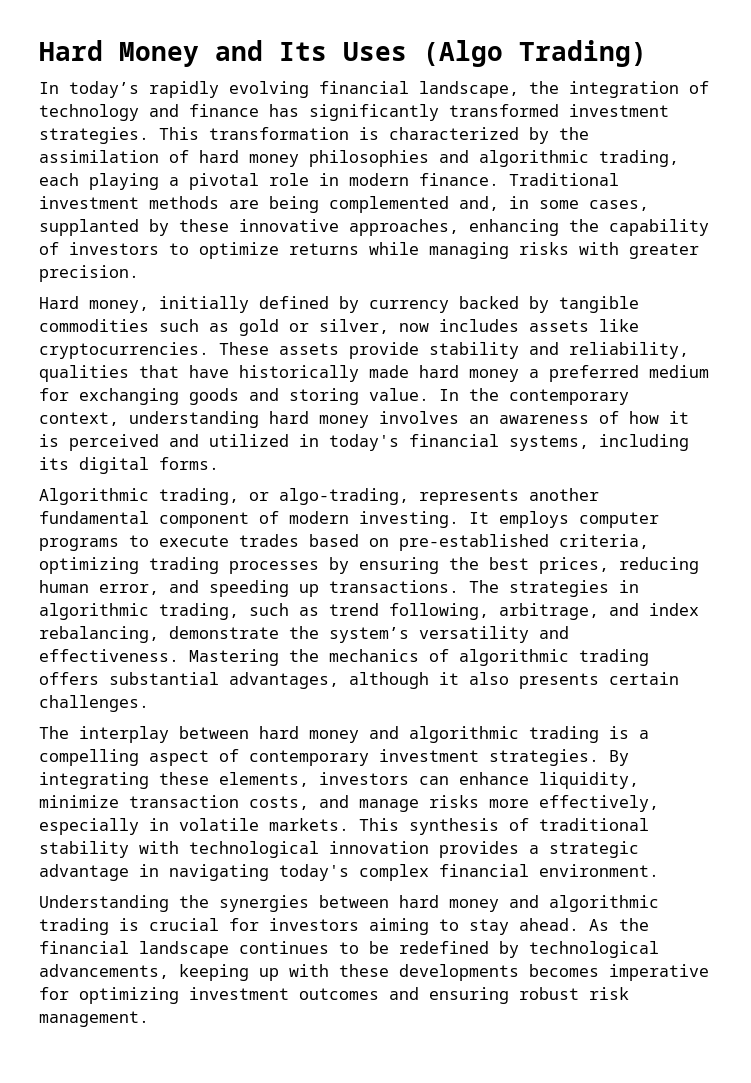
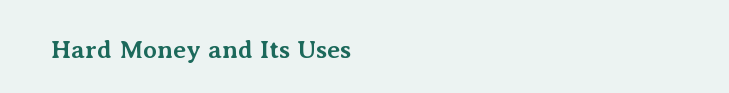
[423,40,647,67] [39,81,709,98] [39,104,669,121] [39,127,589,144] [39,150,679,167] [39,173,619,190] [39,196,649,213] [39,219,709,236] [39,242,699,259] [39,265,139,282] [39,296,639,313] [39,319,639,336] [39,342,689,359] [39,365,709,382] [39,388,629,405] [39,411,689,428] [39,434,689,451] [39,457,219,474] [39,488,599,505] [39,511,659,528] [39,534,649,551] [39,557,699,574] [39,580,639,597] [39,603,699,620] [39,626,569,643] [39,649,649,666] [39,672,679,689] [39,695,149,712] [39,726,649,743] [39,749,629,766] [39,772,639,789] [39,795,659,812] [39,818,649,835] [39,841,639,858] [39,864,659,881] [39,895,659,912] [39,918,649,935] [39,941,659,958] [39,964,709,981] [39,987,629,1004] [39,1011,149,1027] (Algo Trading) // In today’s rapidly evolving financial landscape, the integration of technology and finance has significantly transformed investment strategies. This transformation is characterized by the assimilation of hard money philosophies and algorithmic trading, each playing a pivotal role in modern finance. Traditional investment methods are being complemented and, in some cases, supplanted by these innovative approaches, enhancing the capability of investors to optimize returns while managing risks with greater precision. // Hard money, initially defined by currency backed by tangible commodities such as gold or silver, now includes assets like cryptocurrencies. These assets provide stability and reliability, qualities that have historically made hard money a preferred medium for exchanging goods and storing value. In the contemporary context, understanding hard money involves an awareness of how it is perceived and utilized in today's financial systems, including its digital forms. // Algorithmic trading, or algo-trading, represents another fundamental component of modern investing. It employs computer programs to execute trades based on pre-established criteria, optimizing trading processes by ensuring the best prices, reducing human error, and speeding up transactions. The strategies in algorithmic trading, such as trend following, arbitrage, and index rebalancing, demonstrate the system’s versatility and effectiveness. Mastering the mechanics of algorithmic trading offers substantial advantages, although it also presents certain challenges. // The interplay between hard money and algorithmic trading is a compelling aspect of contemporary investment strategies. By integrating these elements, investors can enhance liquidity, minimize transaction costs, and manage risks more effectively, especially in volatile markets. This synthesis of traditional stability with technological innovation provides a strategic advantage in navigating today's complex financial environment. // Understanding the synergies between hard money and algorithmic trading is crucial for investors aiming to stay ahead. As the financial landscape continues to be redefined by technological advancements, keeping up with these developments becomes imperative for optimizing investment outcomes and ensuring robust risk management. -> (351, 49) none

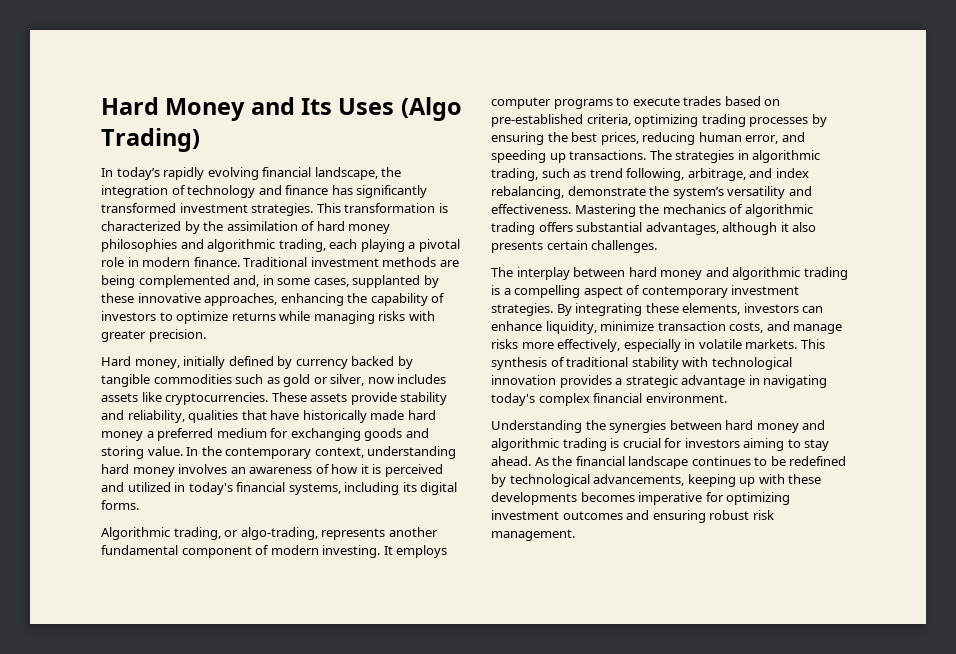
(351, 49) none -> [400,97,462,121] [101,128,200,152] [101,167,402,180] [101,185,428,198] [101,203,448,216] [101,221,391,234] [101,239,460,252] [101,257,459,267] [101,275,439,288] [101,293,446,306] [101,311,435,324] [101,329,206,342] [101,356,413,369] [101,374,447,387] [101,392,448,405] [101,410,436,423] [101,428,429,441] [101,446,457,459] [101,464,443,477] [101,482,458,495] [101,500,139,510] [101,527,438,540] [101,545,448,558] [491,96,781,109] [491,114,827,127] [491,132,805,145] [491,150,821,163] [491,168,809,181] [491,186,812,199] [491,204,813,217] [491,222,817,235] [491,240,658,253] [491,267,848,280] [491,285,800,298] [491,303,824,316] [491,321,843,334] [491,339,825,352] [491,357,792,370] [491,375,828,388] [491,393,727,406] [491,420,826,433] [491,438,830,451] [491,456,847,469] [491,474,822,487] [491,492,791,505] [491,510,774,523] [491,529,575,541] (Algo Trading) // In today’s rapidly evolving financial landscape, the integration of technology and finance has significantly transformed investment strategies. This transformation is characterized by the assimilation of hard money philosophies and algorithmic trading, each playing a pivotal role in modern finance. Traditional investment methods are being complemented and, in some cases, supplanted by these innovative approaches, enhancing the capability of investors to optimize returns while managing risks with greater precision. // Hard money, initially defined by currency backed by tangible commodities such as gold or silver, now includes assets like cryptocurrencies. These assets provide stability and reliability, qualities that have historically made hard money a preferred medium for exchanging goods and storing value. In the contemporary context, understanding hard money involves an awareness of how it is perceived and utilized in today's financial systems, including its digital forms. // Algorithmic trading, or algo-trading, represents another fundamental component of modern investing. It employs computer programs to execute trades based on pre-established criteria, optimizing trading processes by ensuring the best prices, reducing human error, and speeding up transactions. The strategies in algorithmic trading, such as trend following, arbitrage, and index rebalancing, demonstrate the system’s versatility and effectiveness. Mastering the mechanics of algorithmic trading offers substantial advantages, although it also presents certain challenges. // The interplay between hard money and algorithmic trading is a compelling aspect of contemporary investment strategies. By integrating these elements, investors can enhance liquidity, minimize transaction costs, and manage risks more effectively, especially in volatile markets. This synthesis of traditional stability with technological innovation provides a strategic advantage in navigating today's complex financial environment. // Understanding the synergies between hard money and algorithmic trading is crucial for investors aiming to stay ahead. As the financial landscape continues to be redefined by technological advancements, keeping up with these developments becomes imperative for optimizing investment outcomes and ensuring robust risk management.

